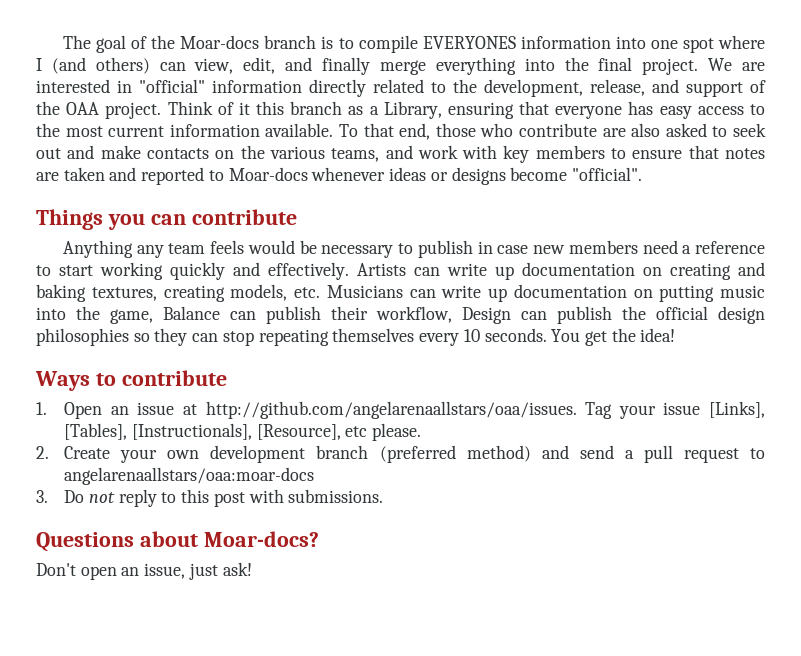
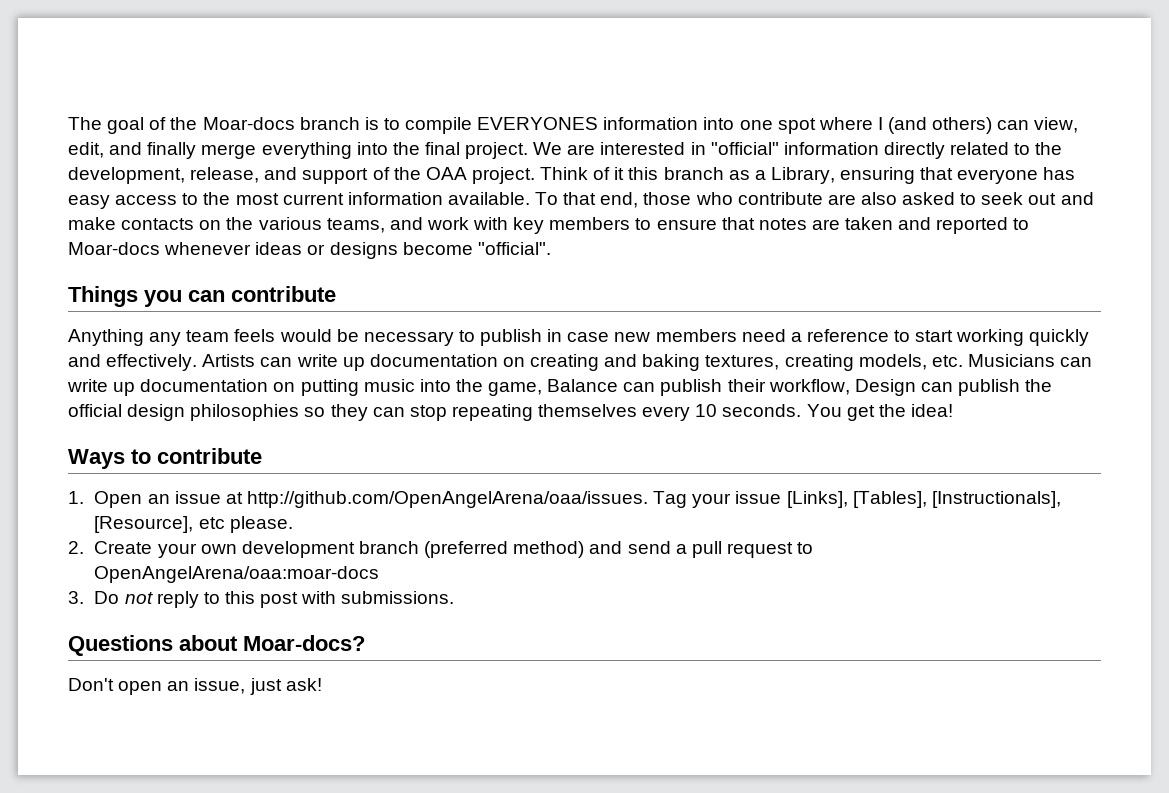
[205,401,577,419] http://github.com/angelarenaallstars/oaa/issues. -> [246,491,648,508] http://github.com/OpenAngelArena/oaa/issues.
[64,467,315,485] angelarenaallstars/oaa:moar-docs -> [94,566,380,583] OpenAngelArena/oaa:moar-docs

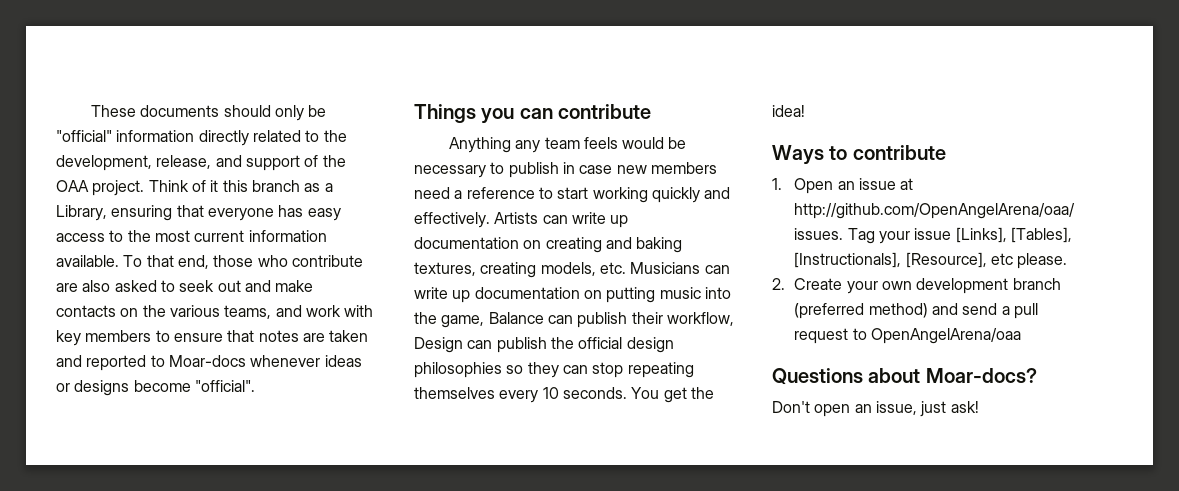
[68,117,1079,134] [68,142,706,159] The goal of the Moar-docs branch is to compile EVERYONES information into one spot where I (and others) can view, edit, and finally merge everything into the final project. We are interested in -> [90,105,327,121] These documents should only be
[94,566,380,583] [68,591,455,608] OpenAngelArena/oaa:moar-docs // 3. Do not reply to this post with submissions. -> [871,328,1022,344] OpenAngelArena/oaa

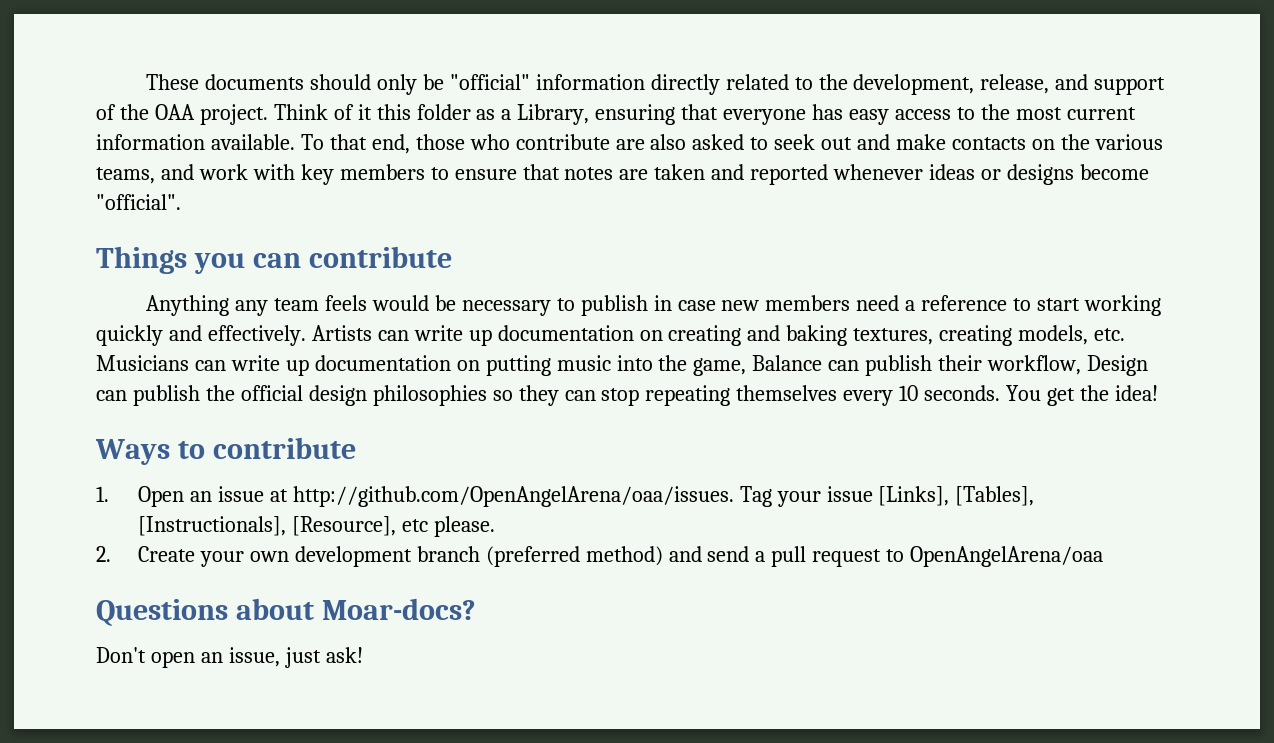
[251,180,300,192] branch -> [416,104,471,120] folder
[150,355,246,367] to Moar-docs -> (829, 174) none

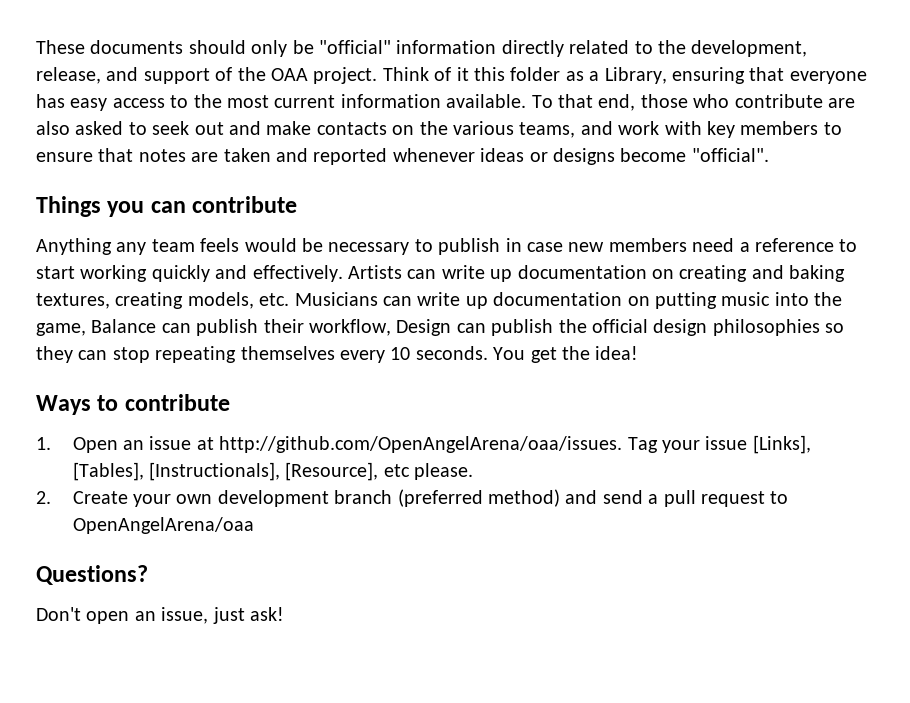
[96,598,476,626] Questions about Moar-docs? -> [36,565,148,585] Questions?

